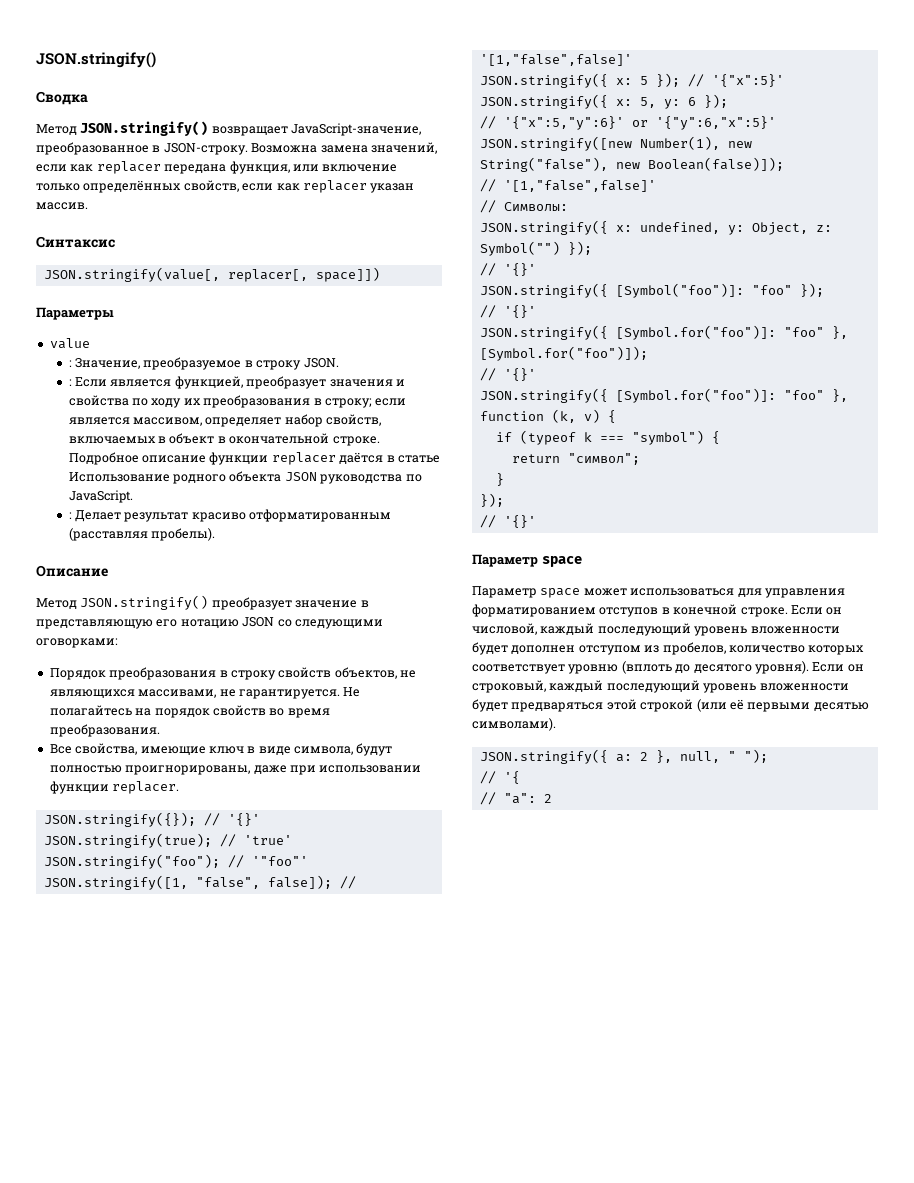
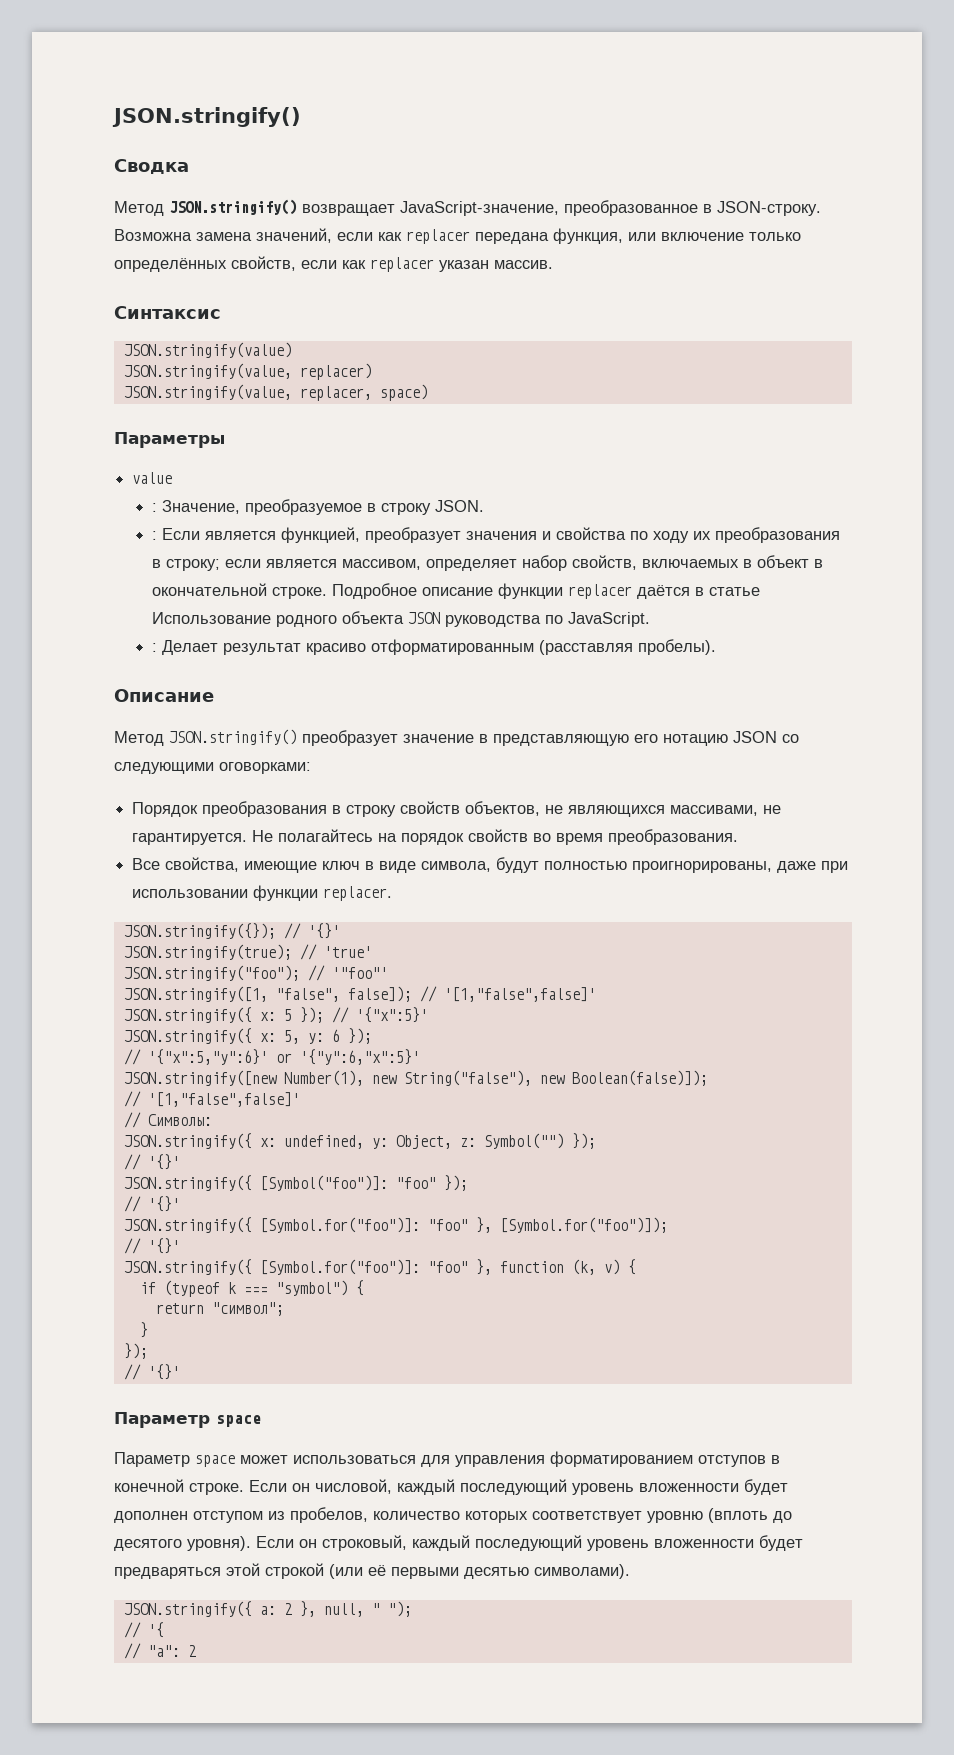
[43,267,380,282] JSON.stringify(value[, replacer[, space]]) -> [123,342,292,358] [123,363,372,380] [123,384,428,401] JSON.stringify(value) // JSON.stringify(value, replacer) // JSON.stringify(value, replacer, space)

